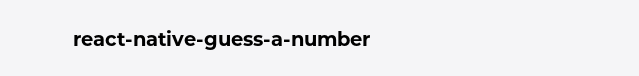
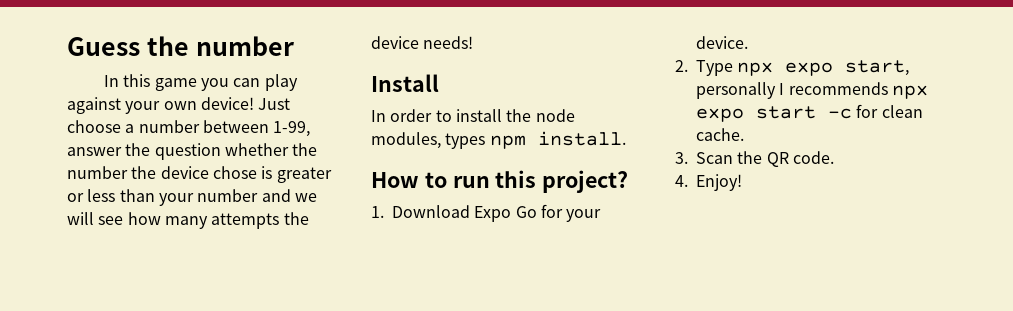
[73,30,370,50] react-native-guess-a-number -> [67,36,294,56] [104,74,298,91] [67,97,291,114] [67,120,311,137] [67,143,318,160] [67,166,332,183] [67,189,317,206] [67,212,309,229] [371,36,474,49] [371,74,439,92] [371,109,575,122] [371,131,626,149] [371,170,629,193] [371,204,602,222] [696,36,748,49] [675,60,910,76] [696,82,928,99] [696,104,923,122] [696,128,744,141] [675,151,834,167] [675,174,742,191] Guess the number // In this game you can play against your own device! Just choose a number between 1-99, answer the question whether the number the device chose is greater or less than your number and we will see how many attempts the device needs! // Install // In order to install the node modules, types npm install. // How to run this project? // 1. Download Expo Go for your device. // 2. Type npx expo start, personally I recommends npx expo start -c for clean cache. // 3. Scan the QR code. // 4. Enjoy!

